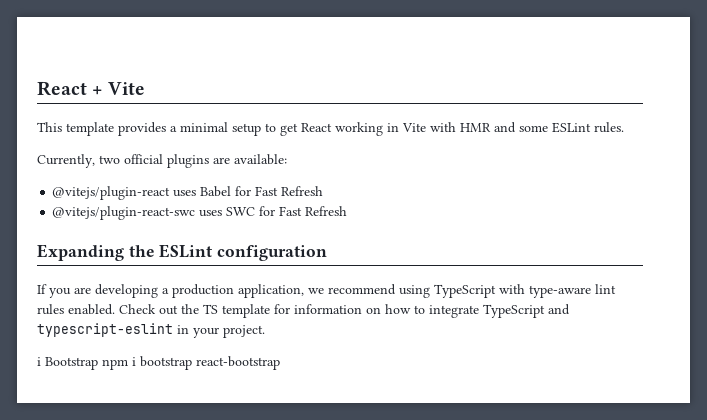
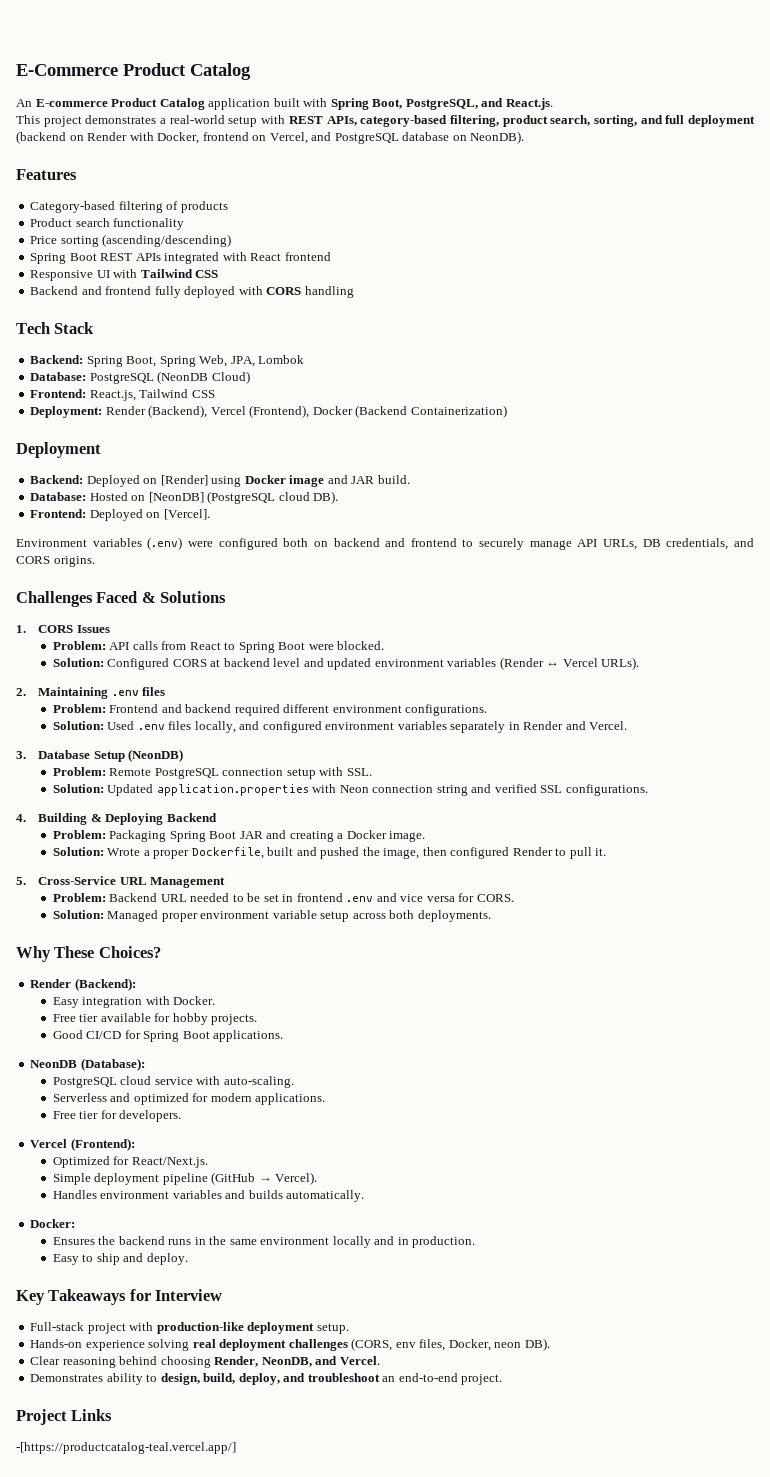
[37,81,145,96] [37,122,624,136] [37,154,287,168] [52,186,324,200] [52,206,348,220] [37,244,328,261] [37,284,616,298] [37,304,570,318] [37,323,265,338] [37,356,280,370] React + Vite // This template provides a minimal setup to get React working in Vite with HMR and some ESLint rules. // Currently, two official plugins are available: // @vitejs/plugin-react uses Babel for Fast Refresh // @vitejs/plugin-react-swc uses SWC for Fast Refresh // Expanding the ESLint configuration // If you are developing a production application, we recommend using TypeScript with type-aware lint rules enabled. Check out the TS template for information on how to integrate TypeScript and typescript-eslint in your project. // i Bootstrap npm i bootstrap react-bootstrap -> [16,63,251,80] [16,98,553,110] [16,115,755,127] [16,131,525,144] [16,169,77,180] [30,201,228,213] [30,218,185,230] [30,234,232,247] [30,252,331,264] [30,269,219,281] [30,286,354,298] [16,322,95,334] [30,355,305,367] [30,371,250,384] [30,389,215,401] [30,405,507,418] [16,442,101,458] [30,475,410,487] [30,491,339,504] [30,509,210,521] [16,537,754,550] [16,556,95,567] [16,591,227,607] [16,625,110,633] [52,641,385,653] [52,657,640,670] [16,687,166,699] [52,704,488,716] [52,721,628,733] [16,749,184,762] [52,767,372,779] [52,784,648,796] [16,813,217,825] [52,830,426,842] [52,847,607,859] [16,876,226,888] [52,893,514,902] [52,910,491,922] [16,946,161,962] [30,978,136,991] [52,996,216,1008] [52,1013,258,1025] [52,1030,284,1042] [30,1058,145,1071] [52,1076,294,1088] [52,1093,326,1105] [52,1110,182,1122] [30,1138,135,1151] [52,1156,208,1168] [52,1172,318,1185] [52,1190,365,1202] [30,1219,76,1228] [52,1236,476,1248] [52,1253,188,1265] [16,1289,223,1305] [30,1322,349,1334] [30,1338,550,1351] [30,1356,380,1368] [30,1373,503,1385] [16,1409,113,1425] [16,1442,236,1454] E-Commerce Product Catalog // An E-commerce Product Catalog application built with Spring Boot, PostgreSQL, and React.js. // This project demonstrates a real-world setup with REST APIs, category-based filtering, product search, sorting, and full deployment (backend on Render with Docker, frontend on Vercel, and PostgreSQL database on NeonDB). // Features // Category-based filtering of products // Product search functionality // Price sorting (ascending/descending) // Spring Boot REST APIs integrated with React frontend // Responsive UI with Tailwind CSS // Backend and frontend fully deployed with CORS handling // Tech Stack // Backend: Spring Boot, Spring Web, JPA, Lombok // Database: PostgreSQL (NeonDB Cloud) // Frontend: React.js, Tailwind CSS // Deployment: Render (Backend), Vercel (Frontend), Docker (Backend Containerization) // Deployment // Backend: Deployed on [Render] using Docker image and JAR build. // Database: Hosted on [NeonDB] (PostgreSQL cloud DB). // Frontend: Deployed on [Vercel]. // Environment variables (.env) were configured both on backend and frontend to securely manage API URLs, DB credentials, and CORS origins. // Challenges Faced & Solutions // 1. CORS Issues // Problem: API calls from React to Spring Boot were blocked. // Solution: Configured CORS at backend level and updated environment variables (Render ↔ Vercel URLs). // 2. Maintaining .env files // Problem: Frontend and backend required different environment configurations. // Solution: Used .env files locally, and configured environment variables separately in Render and Vercel. // 3. Database Setup (NeonDB) // Problem: Remote PostgreSQL connection setup with SSL. // Solution: Updated application.properties with Neon connection string and verified SSL configurations. // 4. Building & Deploying Backend // Problem: Packaging Spring Boot JAR and creating a Docker image. // Solution: Wrote a proper Dockerfile, built and pushed the image, then configured Render to pull it. // 5. Cross-Service URL Management // Problem: Backend URL needed to be set in frontend .env and vice versa for CORS. // Solution: Managed proper environment variable setup across both deployments. // Why These Choices? // Render (Backend): // Easy integration with Docker. // Free tier available for hobby projects. // Good CI/CD for Spring Boot applications. // NeonDB (Database): // PostgreSQL cloud service with auto-scaling. // Serverless and optimized for modern applications. // Free tier for developers. // Vercel (Frontend): // Optimized for React/Next.js. // Simple deployment pipeline (GitHub → Vercel). // Handles environment variables and builds automatically. // Docker: // Ensures the backend runs in the same environment locally and in production. // Easy to ship and deploy. // Key Takeaways for Interview // Full-stack project with production-like deployment setup. // Hands-on experience solving real deployment challenges (CORS, env files, Docker, neon DB). // Clear reasoning behind choosing Render, NeonDB, and Vercel. // Demonstrates ability to design, build, deploy, and troubleshoot an end-to-end project. // Project Links // -[https://productcatalog-teal.vercel.app/]

